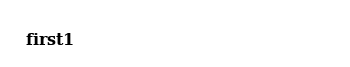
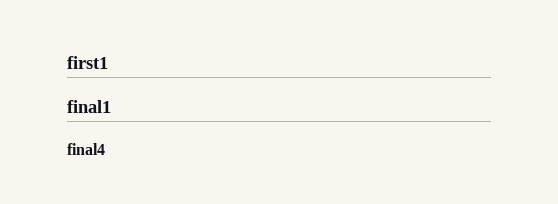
(74, 39) none -> [67,100,111,113] [67,143,105,155] // final1 // final4

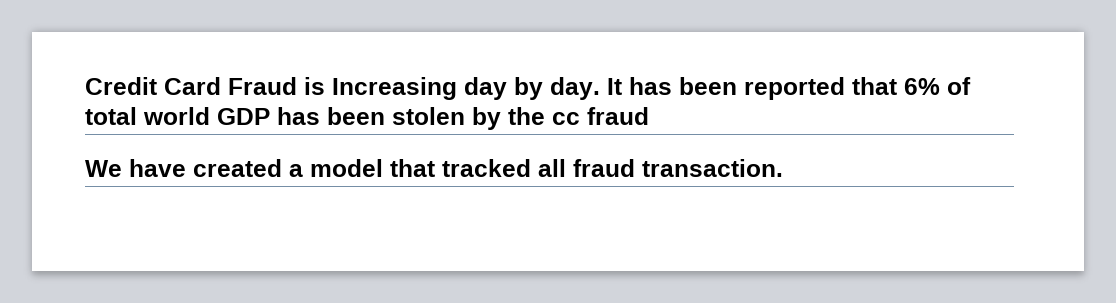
[67,56,108,69] [67,100,111,113] [67,143,105,155] first1 // final1 // final4 -> [85,77,971,100] [85,107,649,130] [85,159,783,177] Credit Card Fraud is Increasing day by day. It has been reported that 6% of total world GDP has been stolen by the cc fraud // We have created a model that tracked all fraud transaction.

